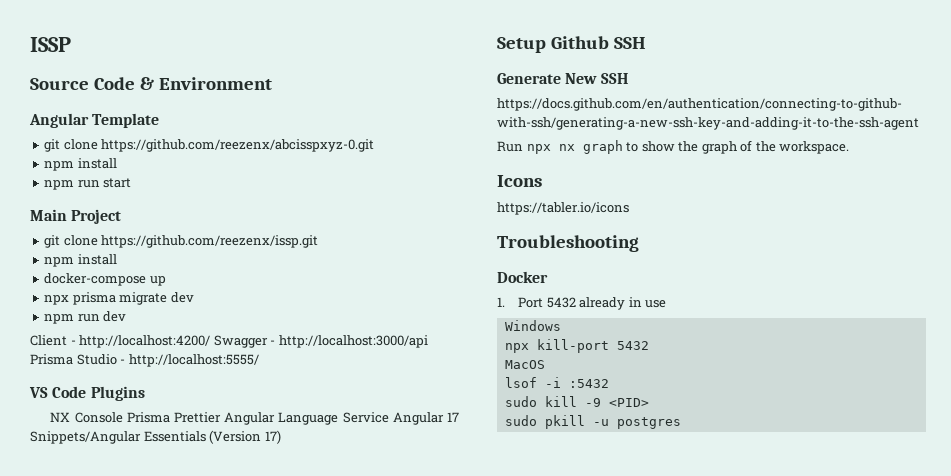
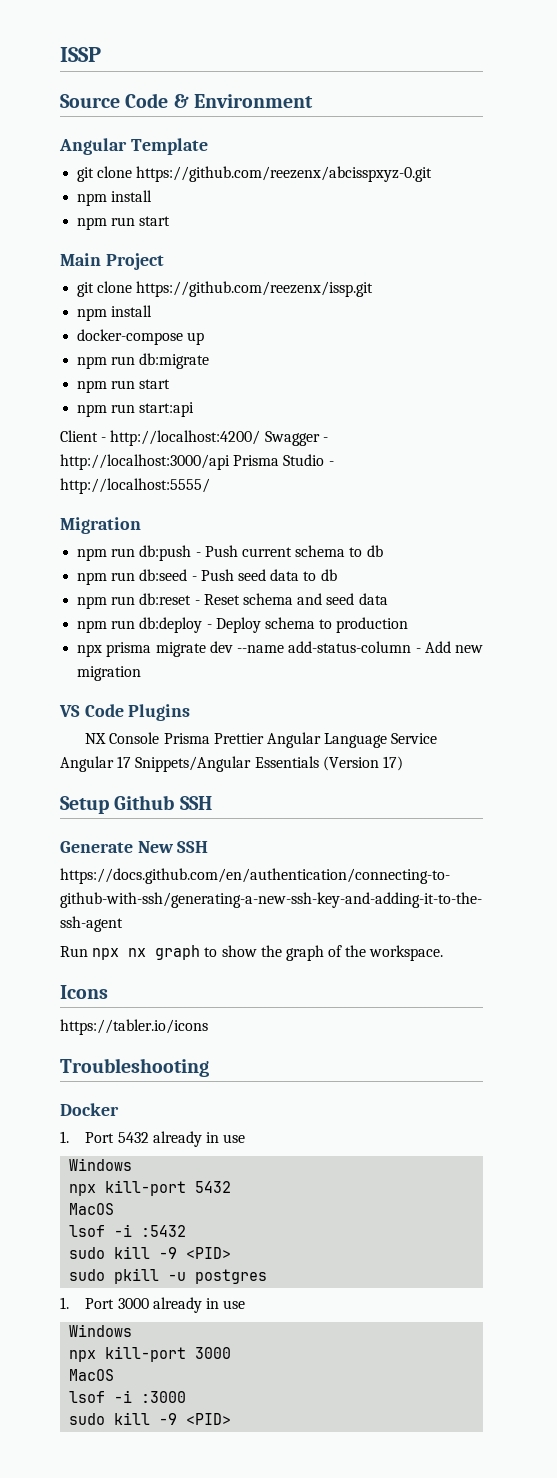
[44,292,194,305] [44,311,127,324] npx prisma migrate dev // npm run dev -> [77,353,210,369] [77,379,171,393] [77,402,195,417] npm run db:migrate // npm run start // npm run start:api
(259, 360) none -> [60,517,141,534] [77,545,383,561] [77,569,337,585] [77,593,388,609] [77,617,409,633] [77,641,483,657] [77,666,142,681] // Migration // npm run db:push - Push current schema to db // npm run db:seed - Push seed data to db // npm run db:reset - Reset schema and seed data // npm run db:deploy - Deploy schema to production // npx prisma migrate dev --name add-status-column - Add new migration
(681, 423) none -> [60,1297,246,1313] [69,1324,133,1337] [69,1346,232,1362] [69,1369,115,1381] [69,1390,187,1403] [69,1412,232,1425] // 1. Port 3000 already in use // Windows // npx kill-port 3000 // MacOS // lsof -i :3000 // sudo kill -9 <PID>

